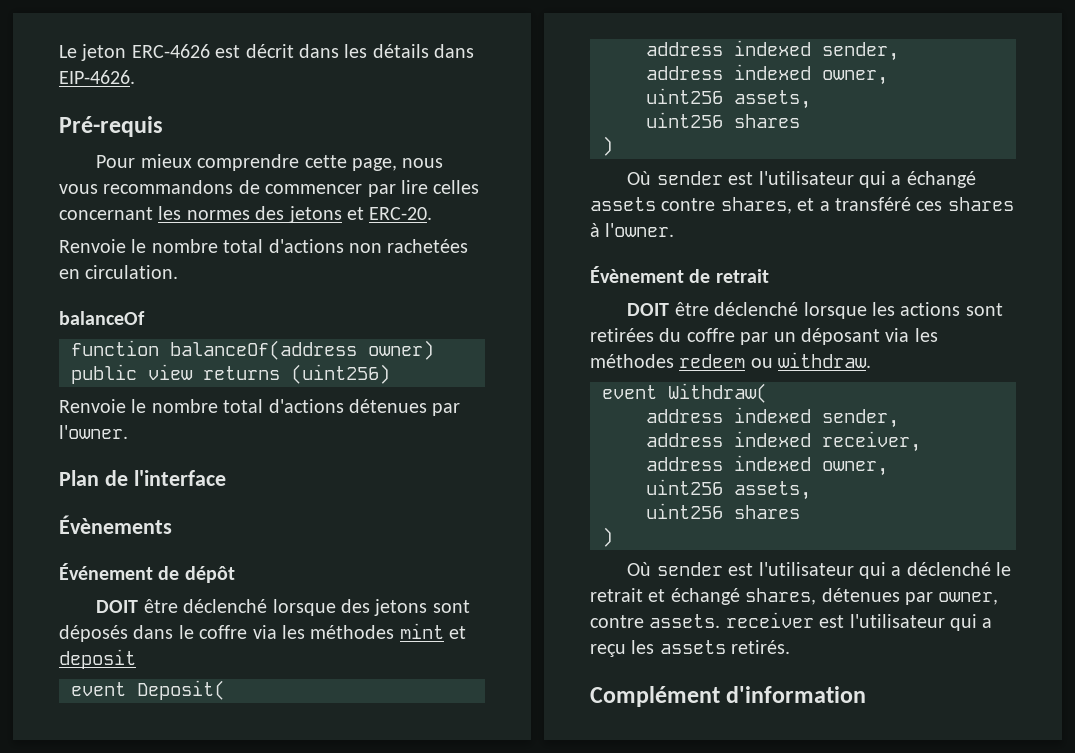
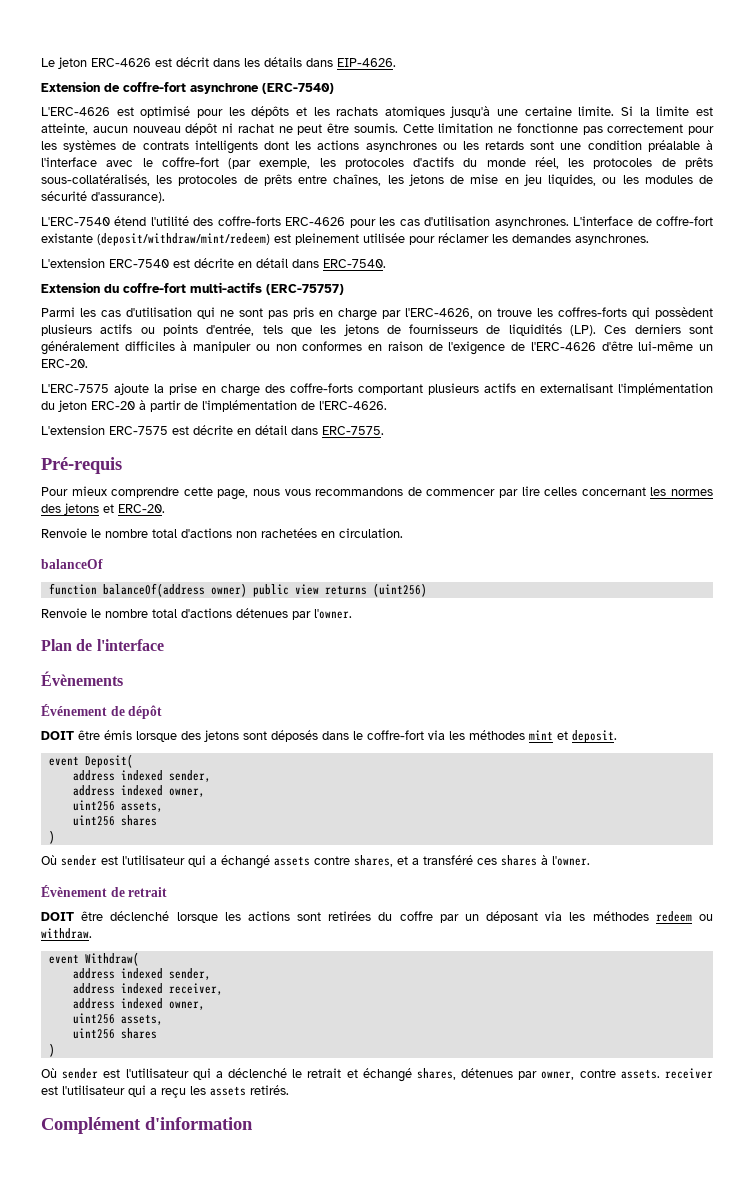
(135, 77) none -> [41,81,334,94] [41,106,713,118] [41,123,714,135] [41,140,713,154] [41,157,713,169] [41,174,714,186] [41,191,165,203] [41,216,713,228] [41,233,649,246] [41,258,386,268] [41,282,344,295] [41,307,713,321] [41,324,713,336] [41,341,714,355] [41,359,88,368] [41,383,713,397] [41,400,387,412] [41,425,384,435] // Extension de coffre-fort asynchrone (ERC-7540) // L'ERC-4626 est optimisé pour les dépôts et les rachats atomiques jusqu'à une certaine limite. Si la limite est atteinte, aucun nouveau dépôt ni rachat ne peut être soumis. Cette limitation ne fonctionne pas correctement pour les systèmes de contrats intelligents dont les actions asynchrones ou les retards sont une condition préalable à l'interface avec le coffre-fort (par exemple, les protocoles d'actifs du monde réel, les protocoles de prêts sous-collatéralisés, les protocoles de prêts entre chaînes, les jetons de mise en jeu liquides, ou les modules de sécurité d'assurance). // L'ERC-7540 étend l'utilité des coffre-forts ERC-4626 pour les cas d'utilisation asynchrones. L'interface de coffre-fort existante (deposit/withdraw/mint/redeem) est pleinement utilisée pour réclamer les demandes asynchrones. // L'extension ERC-7540 est décrite en détail dans ERC-7540. // Extension du coffre-fort multi-actifs (ERC-75757) // Parmi les cas d'utilisation qui ne sont pas pris en charge par l'ERC-4626, on trouve les coffres-forts qui possèdent plusieurs actifs ou points d'entrée, tels que les jetons de fournisseurs de liquidités (LP). Ces derniers sont généralement difficiles à manipuler ou non conformes en raison de l'exigence de l'ERC-4626 d'être lui-même un ERC-20. // L'ERC-7575 ajoute la prise en charge des coffre-forts comportant plusieurs actifs en externalisant l'implémentation du jeton ERC-20 à partir de l'implémentation de l'ERC-4626. // L'extension ERC-7575 est décrite en détail dans ERC-7575.
[183,599,268,613] déclenché -> [104,730,132,740] émis
[199,625,248,639] coffre -> [367,730,424,740] coffre-fort
[59,649,136,669] deposit -> [572,730,617,743] deposit.

